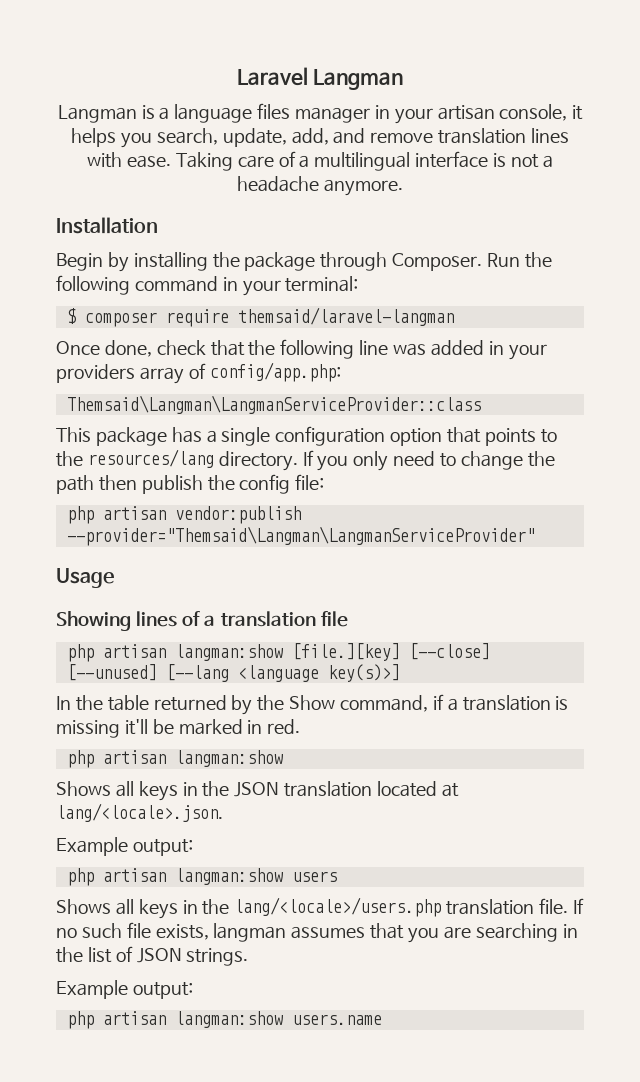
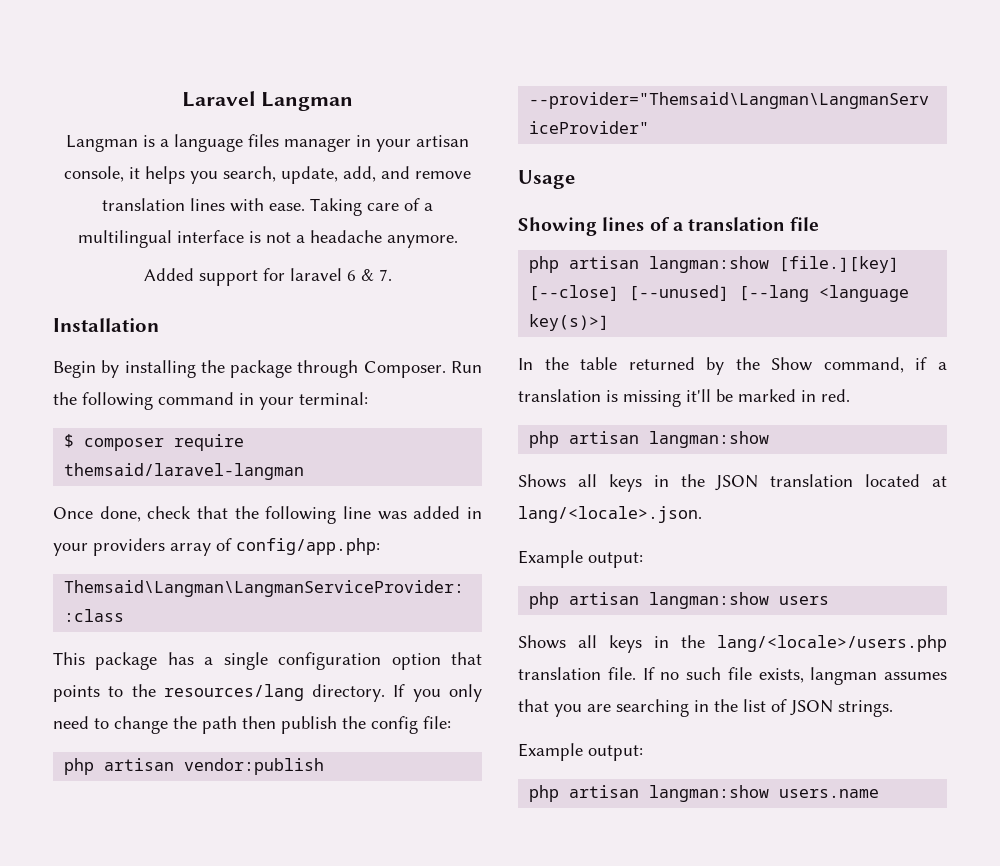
(403, 187) none -> [143,268,392,286] // Added support for laravel 6 & 7.

